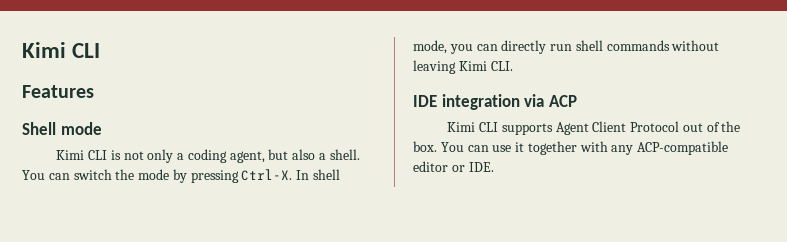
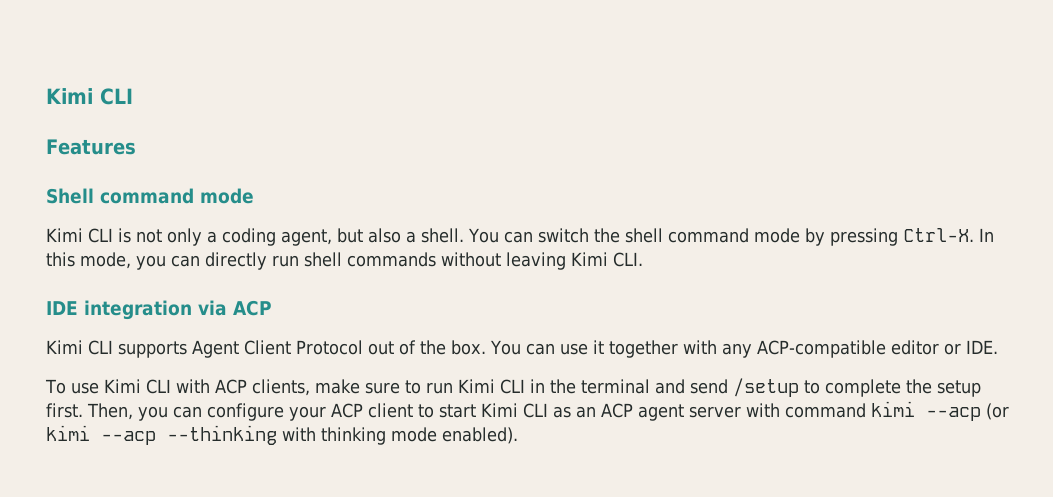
(56, 128) none -> [100,188,194,204] command
(135, 174) none -> [624,228,749,243] shell command
[313,169,341,180] shell -> [46,252,75,267] this
(494, 167) none -> [45,378,981,397] [46,401,1009,421] [46,425,518,445] // To use Kimi CLI with ACP clients, make sure to run Kimi CLI in the terminal and send /setup to complete the setup first. Then, you can configure your ACP client to start Kimi CLI as an ACP agent server with command kimi --acp (or kimi --acp --thinking with thinking mode enabled).

